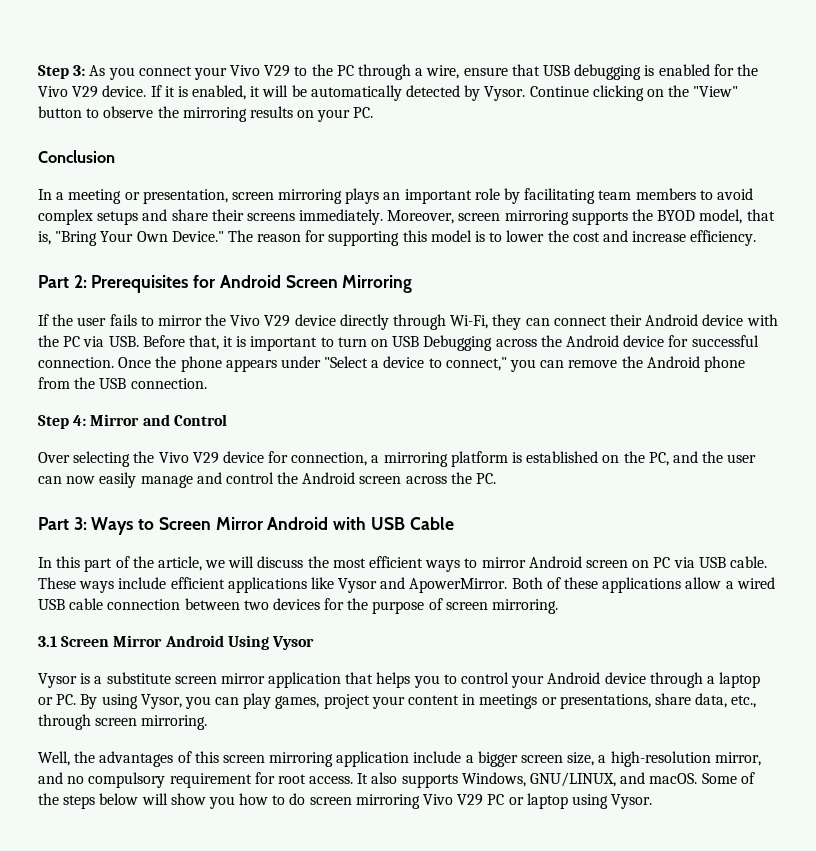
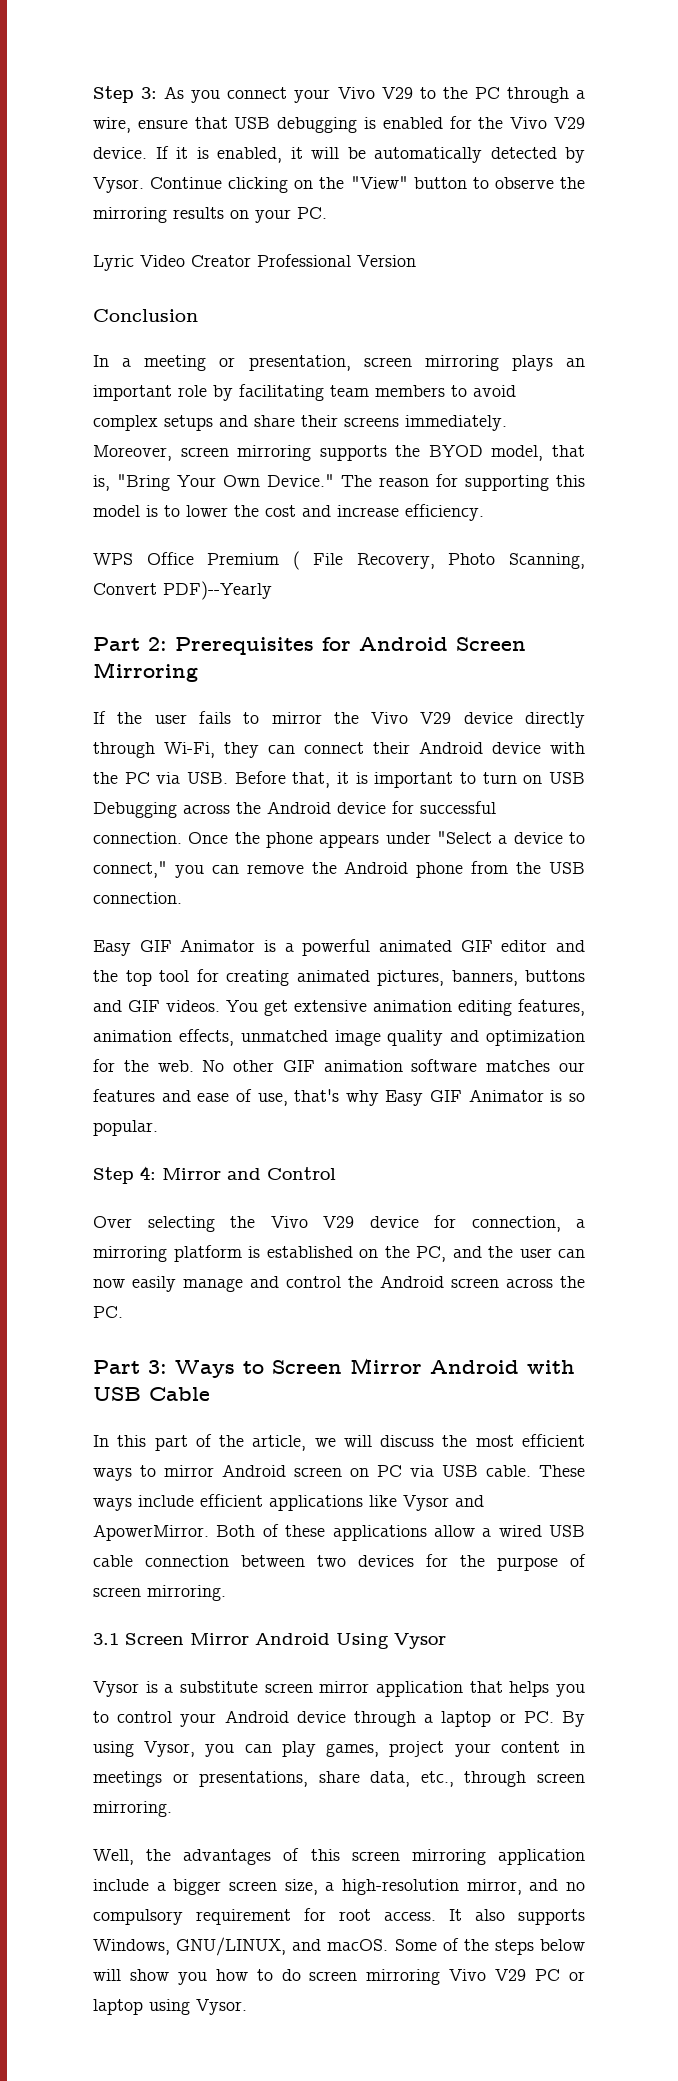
(374, 112) none -> [93,254,416,271] // Lyric Video Creator Professional Version
(757, 238) none -> [93,551,585,570] [93,581,272,600] // WPS Office Premium ( File Recovery, Photo Scanning, Convert PDF)--Yearly
(207, 383) none -> [93,939,585,956] [93,969,585,986] [93,999,585,1016] [93,1029,585,1046] [93,1059,585,1072] [93,1089,585,1106] [93,1120,158,1136] // Easy GIF Animator is a powerful animated GIF editor and the top tool for creating animated pictures, banners, buttons and GIF videos. You get extensive animation editing features, animation effects, unmatched image quality and optimization for the web. No other GIF animation software matches our features and ease of use, that's why Easy GIF Animator is so popular.

